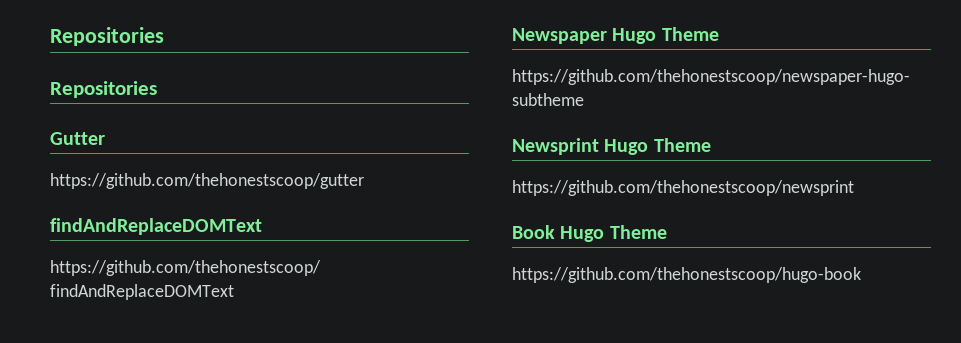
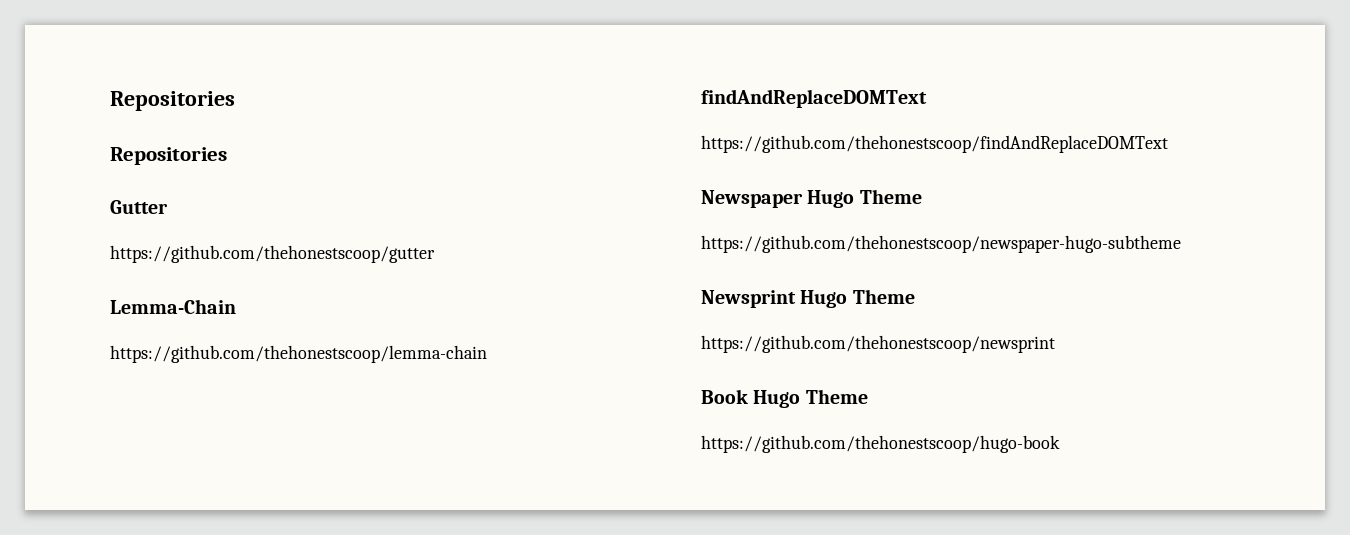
(364, 181) none -> [110,299,236,314] [110,345,487,363] // Lemma-Chain // https://github.com/thehonestscoop/lemma-chain

